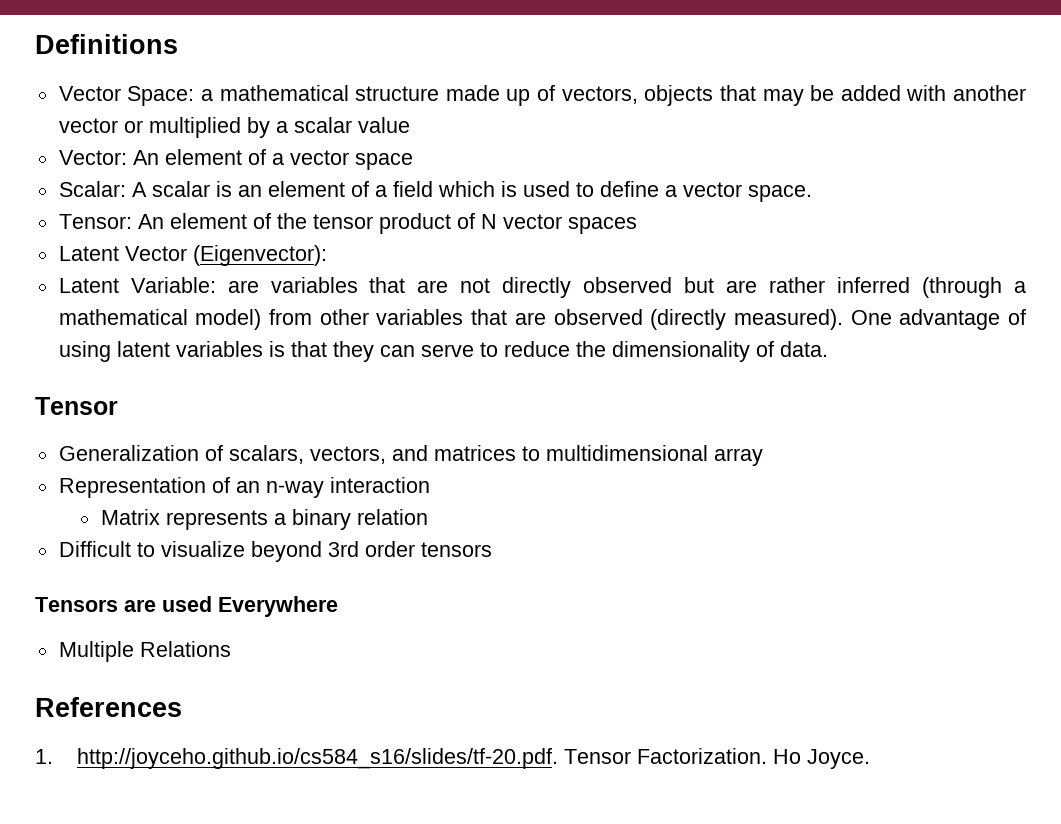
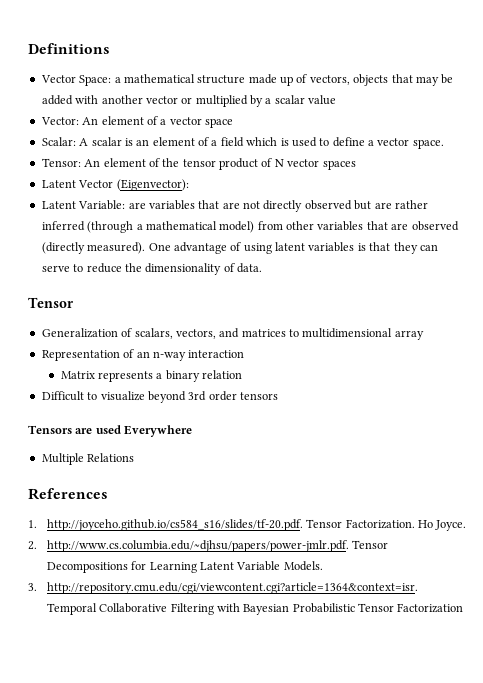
(870, 759) none -> [28,540,389,552] [46,561,323,573] [28,582,418,594] [46,603,464,615] // 2. http://www.cs.columbia.edu/~djhsu/papers/power-jmlr.pdf. Tensor Decompositions for Learning Latent Variable Models. // 3. http://repository.cmu.edu/cgi/viewcontent.cgi?article=1364&context=isr. Temporal Collaborative Filtering with Bayesian Probabilistic Tensor Factorization

